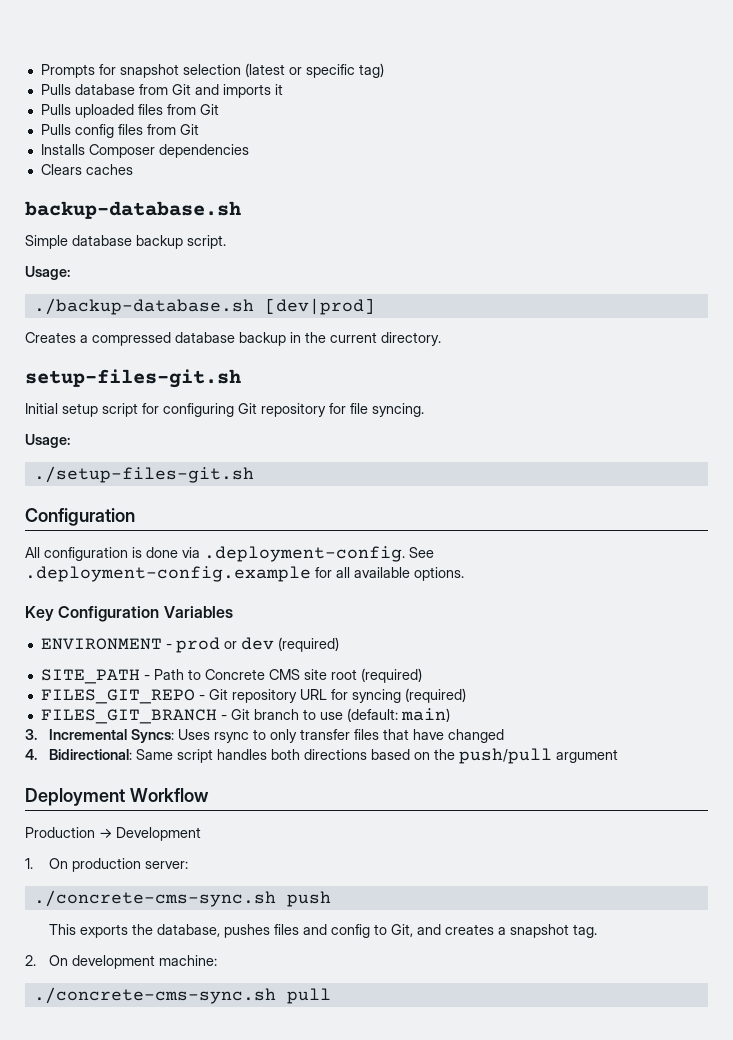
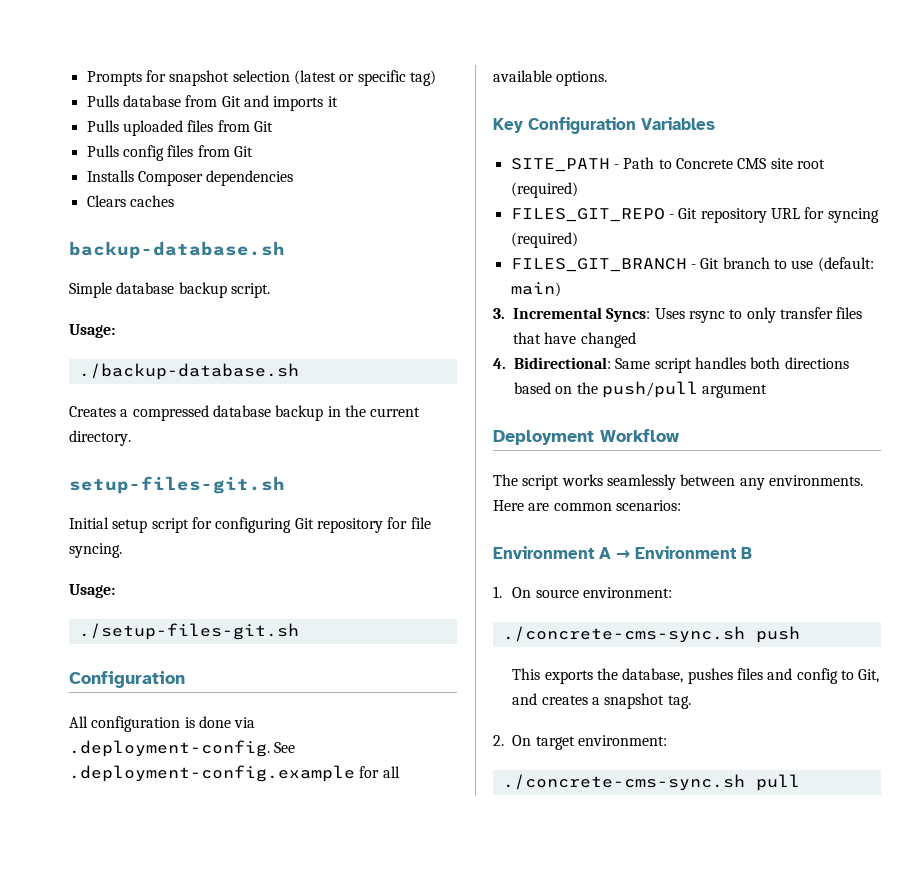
[264,298,375,315] [dev|prod] -> (299, 371) none
[40,637,339,653] // ENVIRONMENT - prod or dev (required) -> (715, 123) none
[25,827,201,841] Production → Development -> [493,474,863,490] [493,500,681,511] [493,546,752,559] The script works seamlessly between any environments. Here are common scenarios: // Environment A → Environment B
[72,858,189,872] production server: -> [535,587,673,598] source environment:
[72,955,218,969] development machine: -> [535,735,668,750] target environment:

